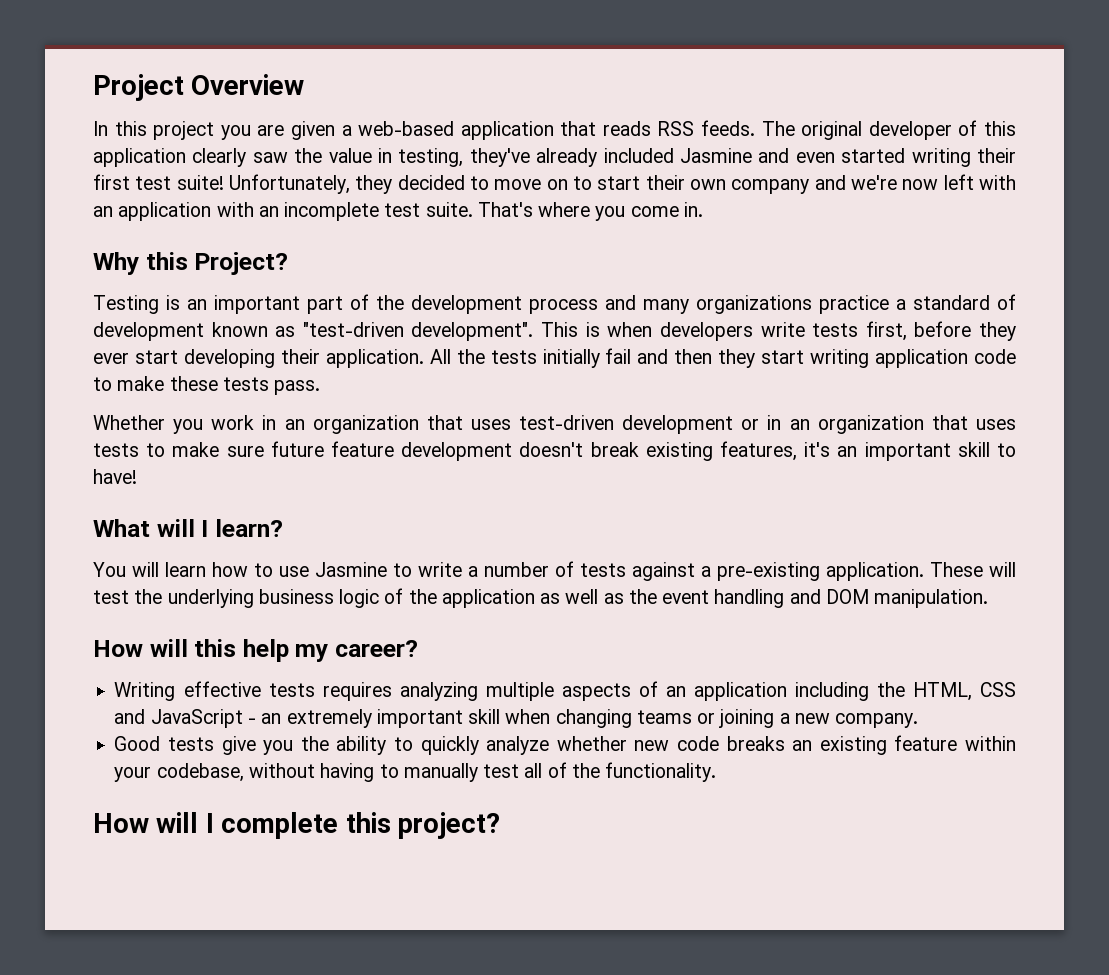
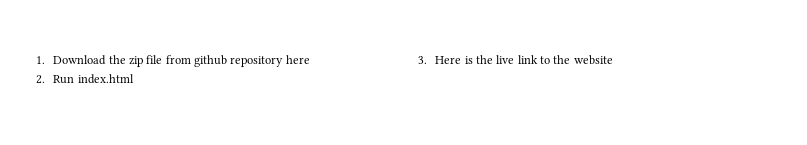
[93,74,305,101] [93,120,1017,140] [93,148,1016,167] [93,174,1017,194] [93,202,703,221] [93,252,289,275] [93,294,1016,314] [93,321,1016,341] [93,348,1016,368] [93,376,321,395] [93,415,1016,434] [93,441,1017,461] [93,469,137,484] [93,519,283,537] [93,561,1016,581] [93,588,989,608] [93,639,419,662] [114,681,1016,701] [114,709,919,728] [114,735,1016,755] [114,762,717,782] [93,812,501,839] Project Overview // In this project you are given a web-based application that reads RSS feeds. The original developer of this application clearly saw the value in testing, they've already included Jasmine and even started writing their first test suite! Unfortunately, they decided to move on to start their own company and we're now left with an application with an incomplete test suite. That's where you come in. // Why this Project? // Testing is an important part of the development process and many organizations practice a standard of development known as "test-driven development". This is when developers write tests first, before they ever start developing their application. All the tests initially fail and then they start writing application code to make these tests pass. // Whether you work in an organization that uses test-driven development or in an organization that uses tests to make sure future feature development doesn't break existing features, it's an important skill to have! // What will I learn? // You will learn how to use Jasmine to write a number of tests against a pre-existing application. These will test the underlying business logic of the application as well as the event handling and DOM manipulation. // How will this help my career? // Writing effective tests requires analyzing multiple aspects of an application including the HTML, CSS and JavaScript - an extremely important skill when changing teams or joining a new company. // Good tests give you the ability to quickly analyze whether new code breaks an existing feature within your codebase, without having to manually test all of the functionality. // How will I complete this project? -> [36,55,310,67] [36,74,134,84] [418,55,613,65] 1. Download the zip file from github repository here // 2. Run index.html // 3. Here is the live link to the website

